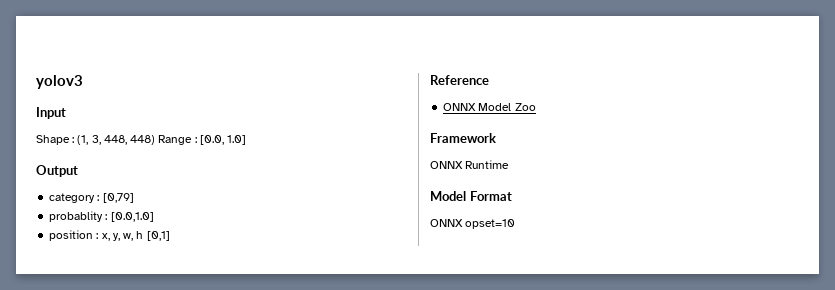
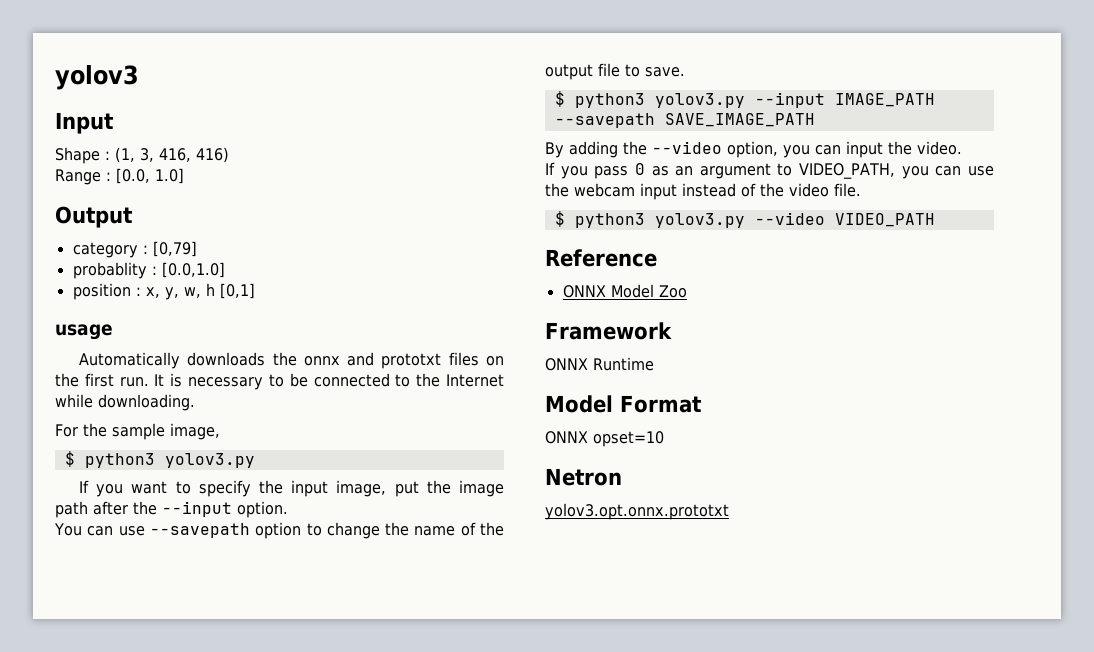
[103,135,156,145] 448, 448) -> [159,147,229,163] 416, 416) //
(170, 236) none -> [55,324,113,340] [78,352,504,369] [55,373,504,390] [55,394,195,411] [55,423,220,440] [64,451,255,468] [78,480,504,497] [55,501,288,518] [54,522,504,539] [545,63,685,80] [554,91,935,108] [554,113,815,128] [545,141,962,158] [545,162,994,179] [545,183,861,200] [554,211,935,228] // usage // Automatically downloads the onnx and prototxt files on the first run. It is necessary to be connected to the Internet while downloading. // For the sample image, // $ python3 yolov3.py // If you want to specify the input image, put the image path after the --input option. // You can use --savepath option to change the name of the output file to save. // $ python3 yolov3.py --input IMAGE_PATH --savepath SAVE_IMAGE_PATH // By adding the --video option, you can input the video. // If you pass 0 as an argument to VIDEO_PATH, you can use the webcam input instead of the video file. // $ python3 yolov3.py --video VIDEO_PATH
(516, 224) none -> [545,468,622,486] [545,503,729,520] // Netron // yolov3.opt.onnx.prototxt

